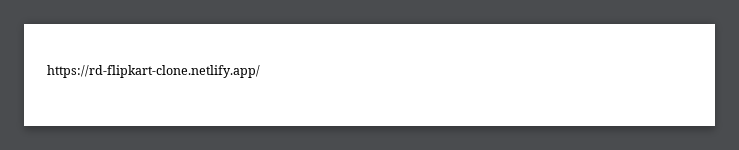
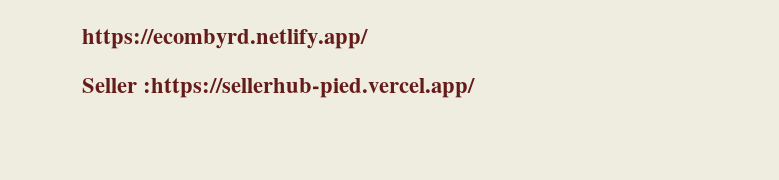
[47,65,260,78] https://rd-flipkart-clone.netlify.app/ -> [82,29,368,49] [82,78,476,98] https://ecombyrd.netlify.app/ // Seller :https://sellerhub-pied.vercel.app/

